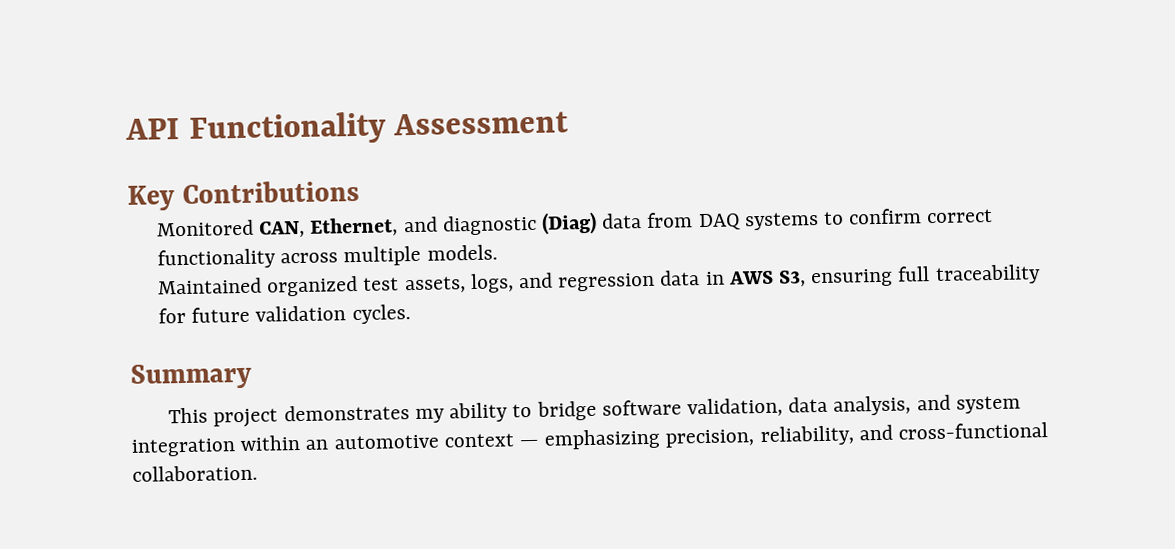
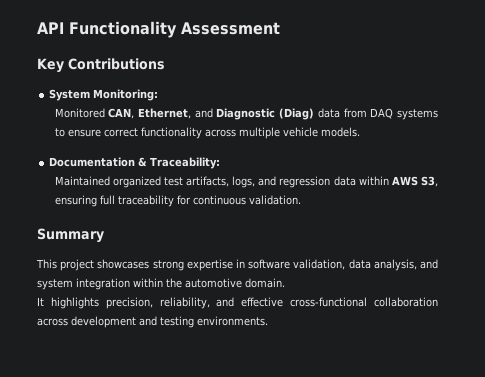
(361, 191) none -> [49,89,159,101] // System Monitoring:
[441,214,537,236] diagnostic -> [216,108,276,120] Diagnostic
[848,208,923,225] confirm -> [67,129,101,137] ensure
(422, 256) none -> [282,127,318,137] vehicle
(498, 252) none -> [49,157,221,169] // Documentation & Traceability:
[404,276,466,294] assets, -> [185,176,229,187] artifacts,
[704,271,725,285] in -> [358,176,389,185] within
[191,304,411,325] future validation cycles. -> [192,195,301,205] continuous validation.
[283,400,597,424] demonstrates my ability to bridge -> [97,259,245,271] showcases strong expertise in
[305,422,1049,450] [132,464,258,482] an automotive context — emphasizing precision, reliability, and cross-functional collaboration. -> [166,278,285,288] [37,297,438,309] [37,316,268,328] the automotive domain. // It highlights precision, reliability, and effective cross-functional collaboration across development and testing environments.

